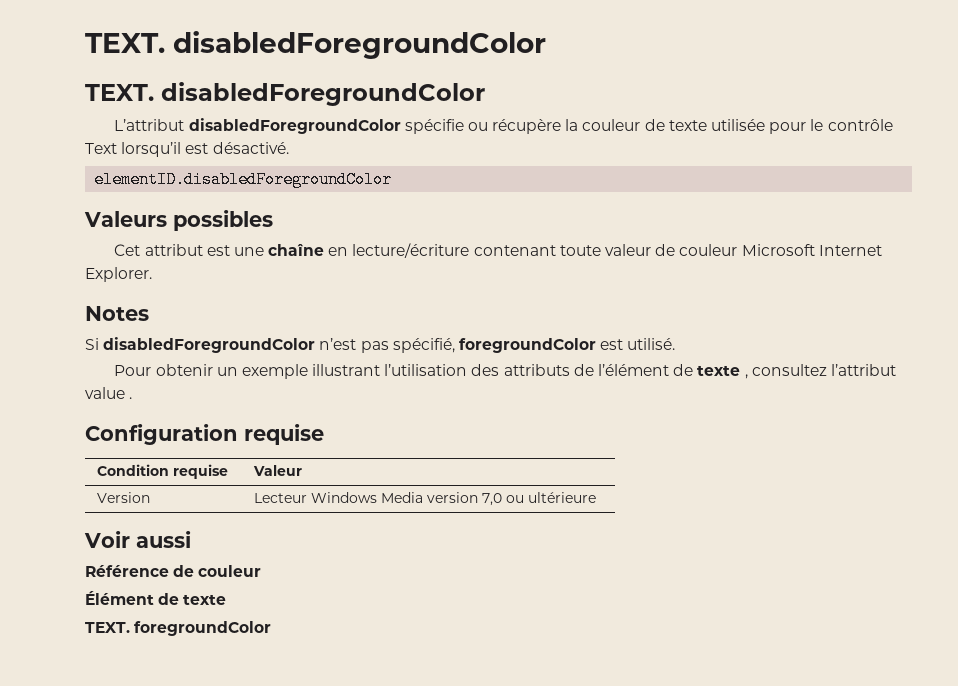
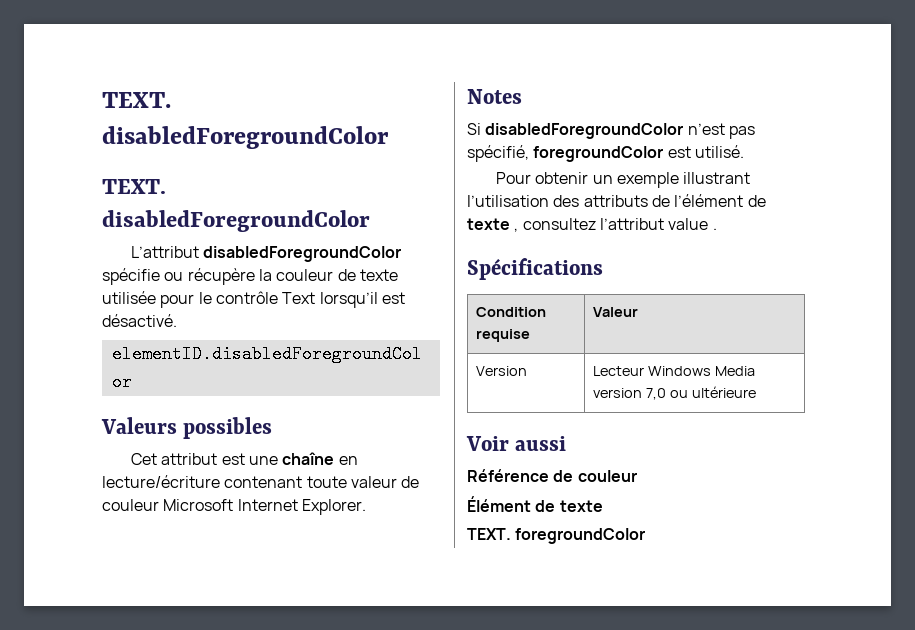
[85,424,324,445] Configuration requise -> [467,258,603,280] Spécifications

